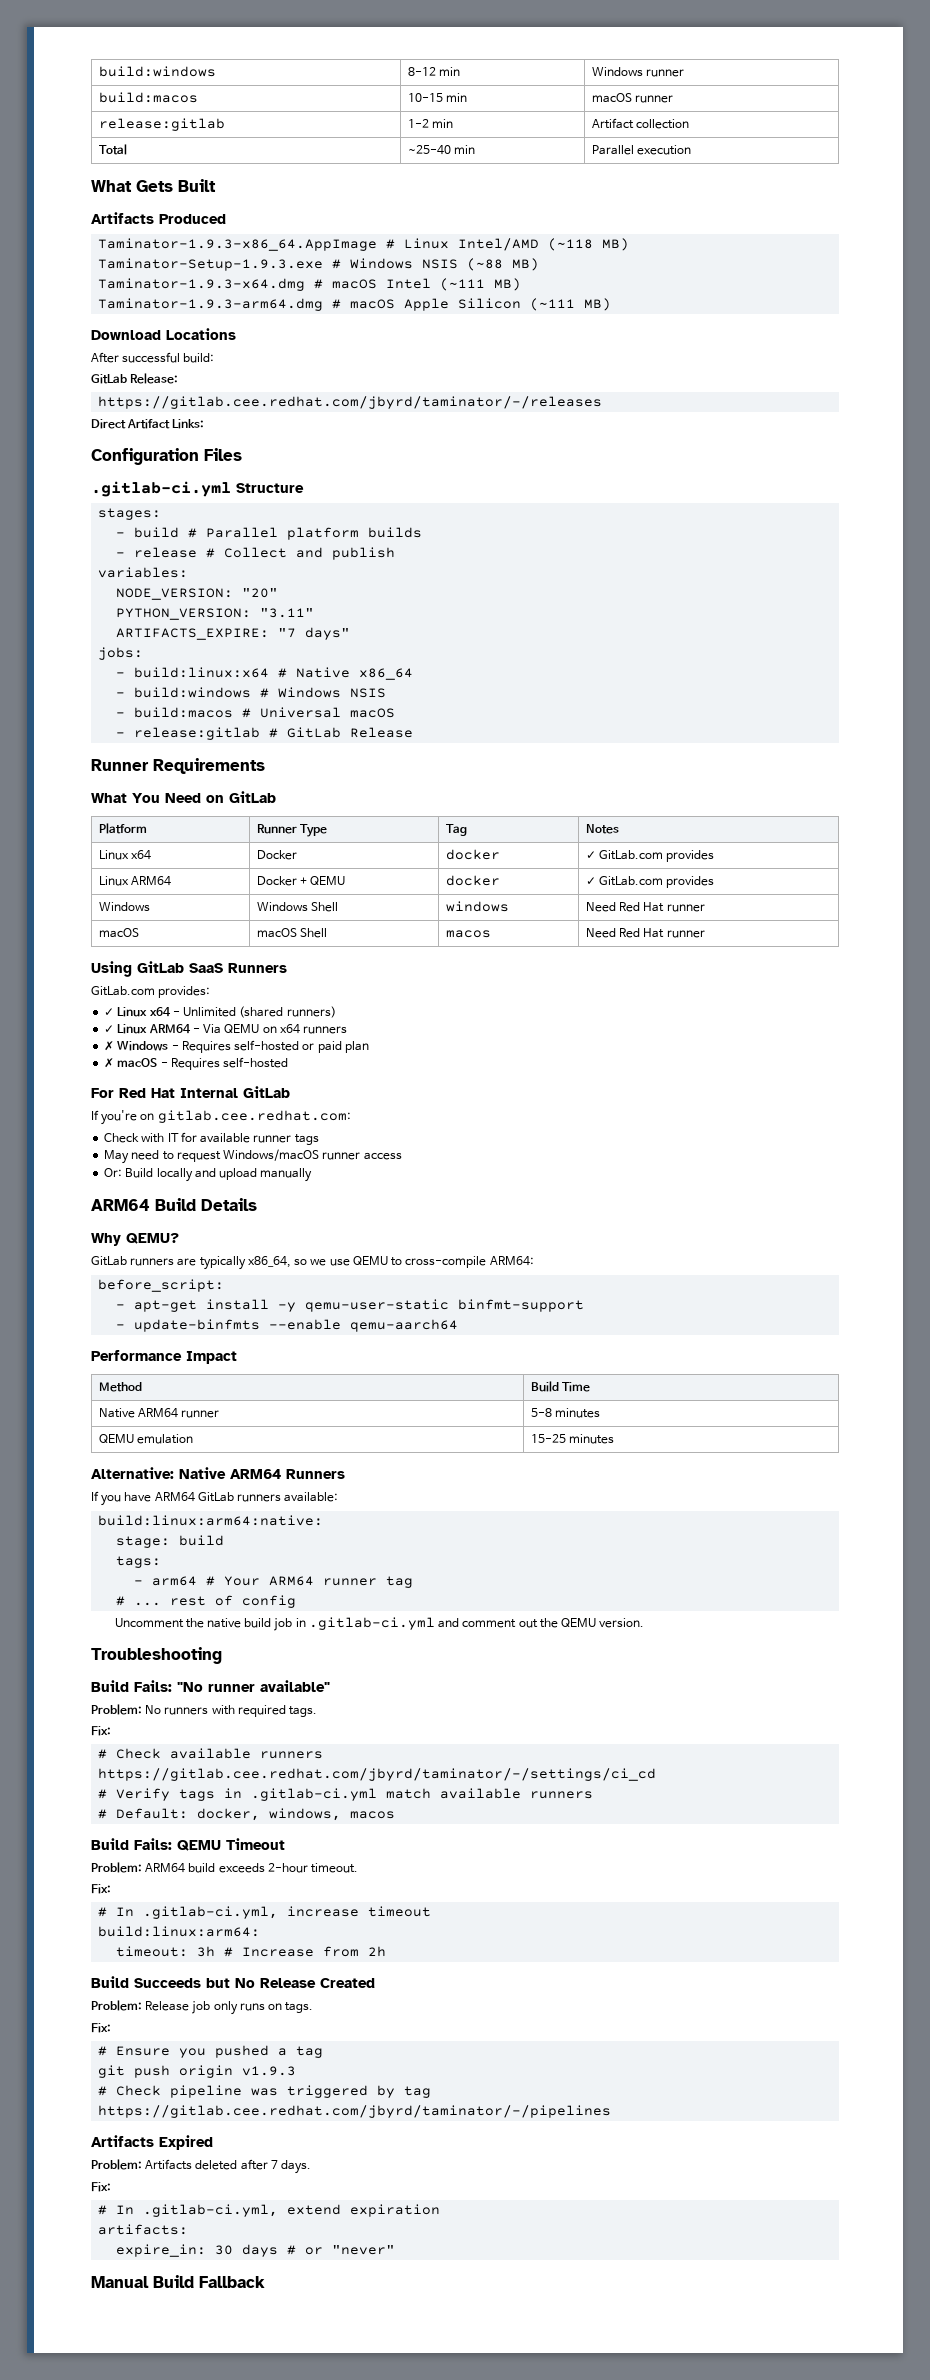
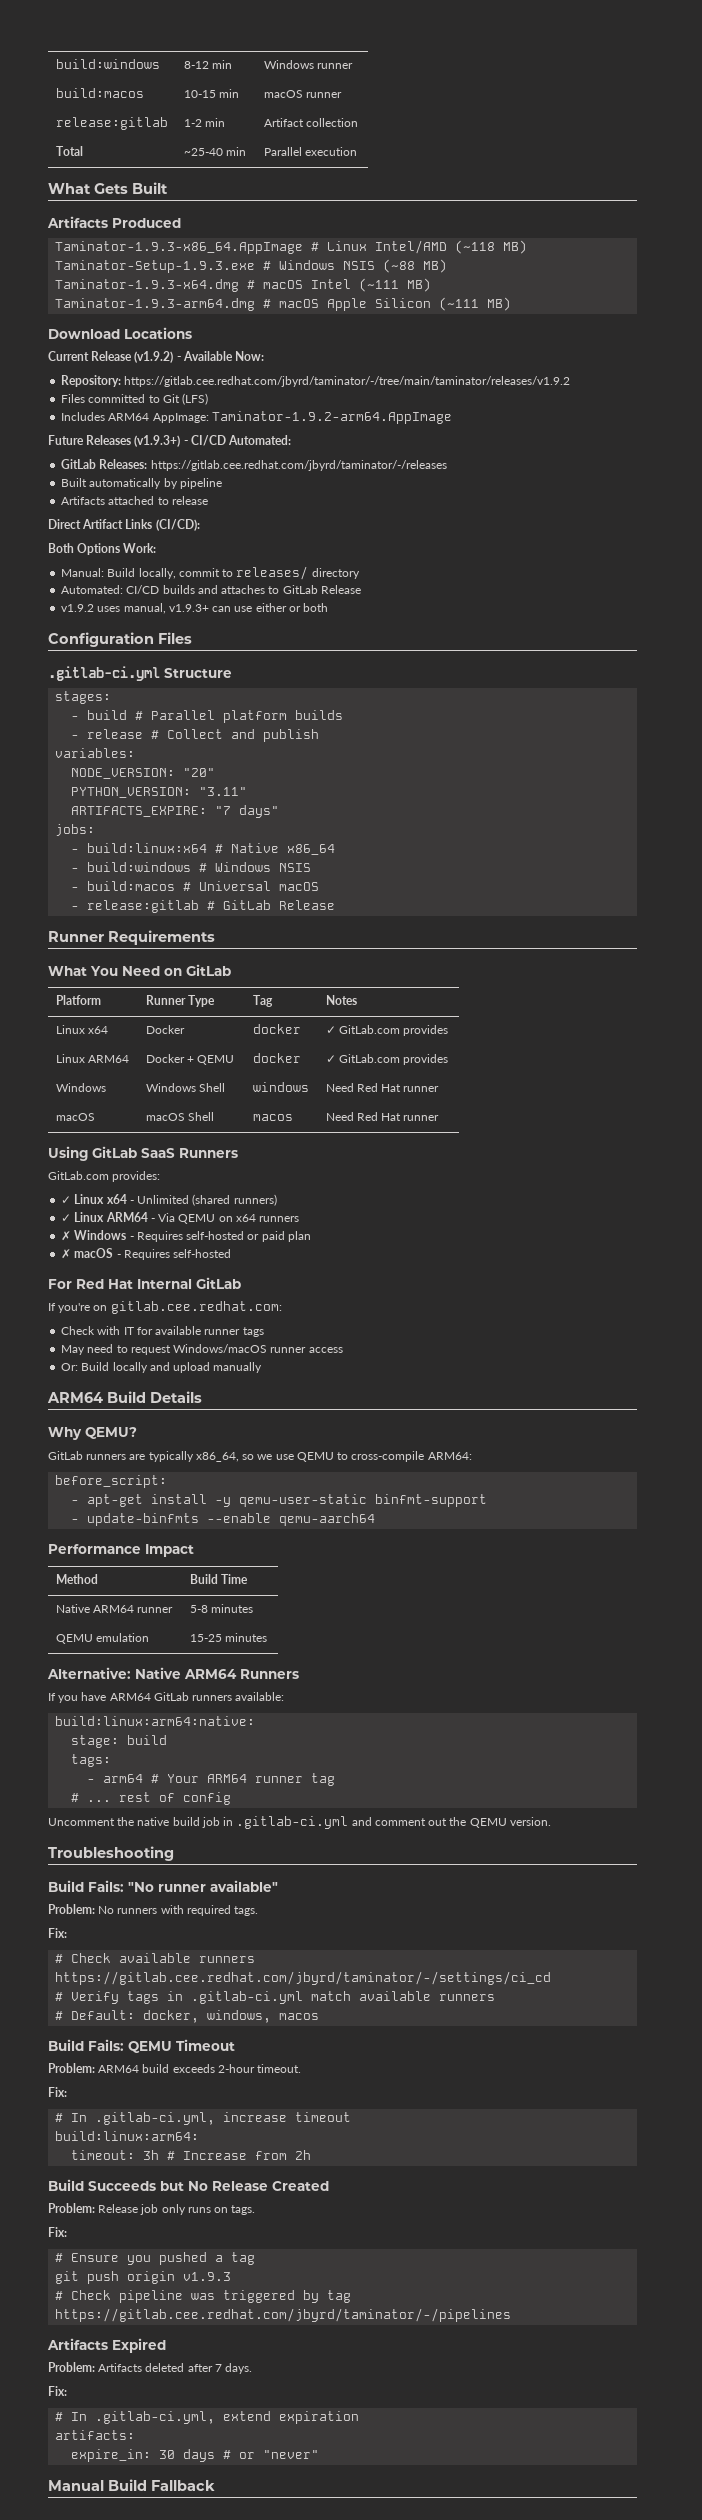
[91,352,215,363] [91,373,179,384] [98,396,603,409] [91,419,205,429] After successful build: // GitLab Release: // https://gitlab.cee.redhat.com/jbyrd/taminator/-/releases // Direct Artifact Links: -> [48,351,265,363] [61,375,571,387] [61,393,209,405] [61,411,452,424] [48,435,292,447] [61,459,447,471] [61,478,222,489] [61,496,208,505] [48,519,200,531] [48,543,157,555] [61,566,360,580] [61,585,361,594] [61,603,329,614] Current Release (v1.9.2) - Available Now: // Repository: https://gitlab.cee.redhat.com/jbyrd/taminator/-/tree/main/taminator/releases/v1.9.2 // Files committed to Git (LFS) // Includes ARM64 AppImage: Taminator-1.9.2-arm64.AppImage // Future Releases (v1.9.3+) - CI/CD Automated: // GitLab Releases: https://gitlab.cee.redhat.com/jbyrd/taminator/-/releases // Built automatically by pipeline // Artifacts attached to release // Direct Artifact Links (CI/CD): // Both Options Work: // Manual: Build locally, commit to releases/ directory // Automated: CI/CD builds and attaches to GitLab Release // v1.9.2 uses manual, v1.9.3+ can use either or both

